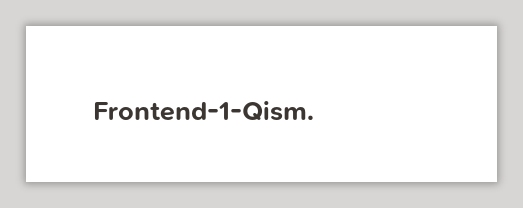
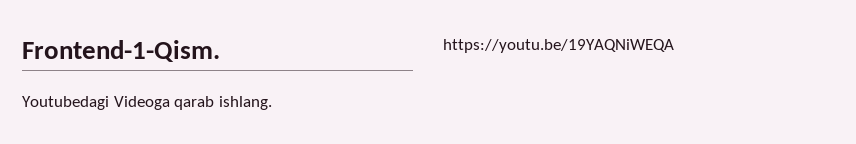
(314, 111) none -> [22,96,272,110] [443,39,674,53] // Youtubedagi Videoga qarab ishlang. https://youtu.be/19YAQNiWEQA

